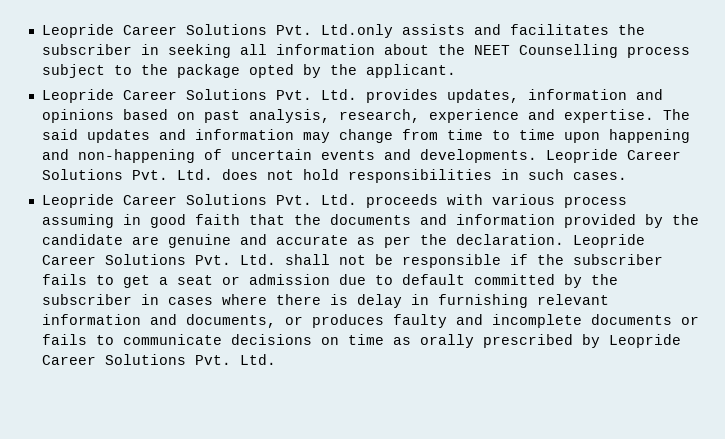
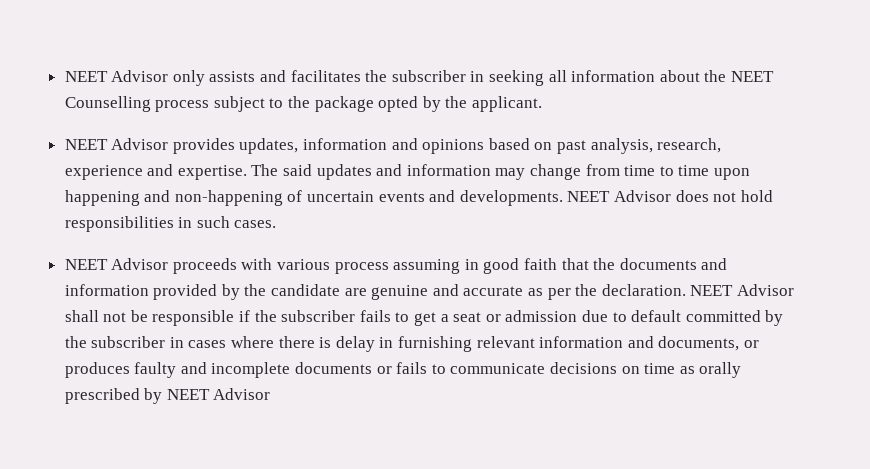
[41,24,393,38] Leopride Career Solutions Pvt. Ltd.only -> [64,70,205,86] NEET Advisor only
[41,89,357,103] Leopride Career Solutions Pvt. Ltd. -> [64,138,169,150] NEET Advisor
[545,149,681,163] [41,169,213,180] Leopride Career Solutions Pvt. Ltd. -> [567,190,672,202] NEET Advisor
[41,194,357,208] Leopride Career Solutions Pvt. Ltd. -> [64,258,169,270] NEET Advisor
[572,234,645,248] [41,254,276,265] Leopride Career Solutions Pvt. Ltd. -> [690,284,794,296] NEET Advisor
[608,334,681,348] [41,354,276,365] Leopride Career Solutions Pvt. Ltd. -> [166,388,271,400] NEET Advisor

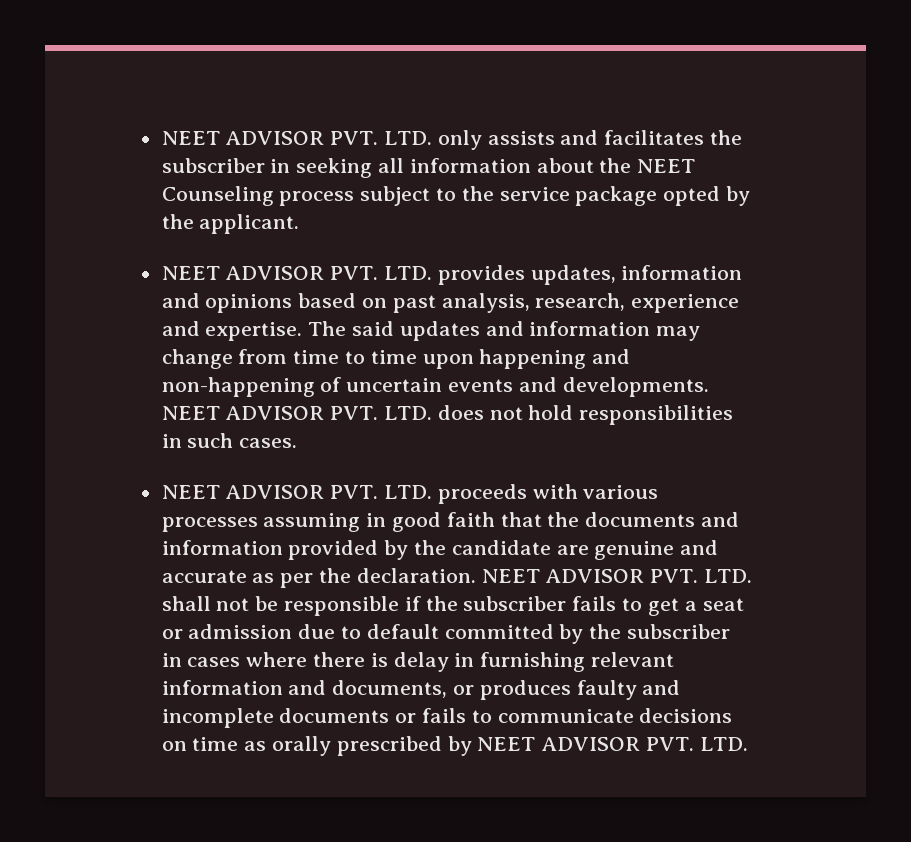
[64,70,169,82] NEET Advisor -> [161,131,433,145] NEET ADVISOR PVT. LTD.
[64,96,151,112] Counselling -> [161,186,274,206] Counseling
(311, 102) none -> [499,187,570,201] service
[111,138,169,150] Advisor -> [225,266,433,280] ADVISOR PVT. LTD.
[614,190,672,202] Advisor -> [225,406,433,420] ADVISOR PVT. LTD.
[111,258,169,270] Advisor -> [225,485,433,499] ADVISOR PVT. LTD.
[334,262,389,274] process -> [161,517,258,532] processes
[736,284,794,296] Advisor -> [545,569,753,583] ADVISOR PVT. LTD.
[213,388,271,400] Advisor -> [541,737,748,751] ADVISOR PVT. LTD.

